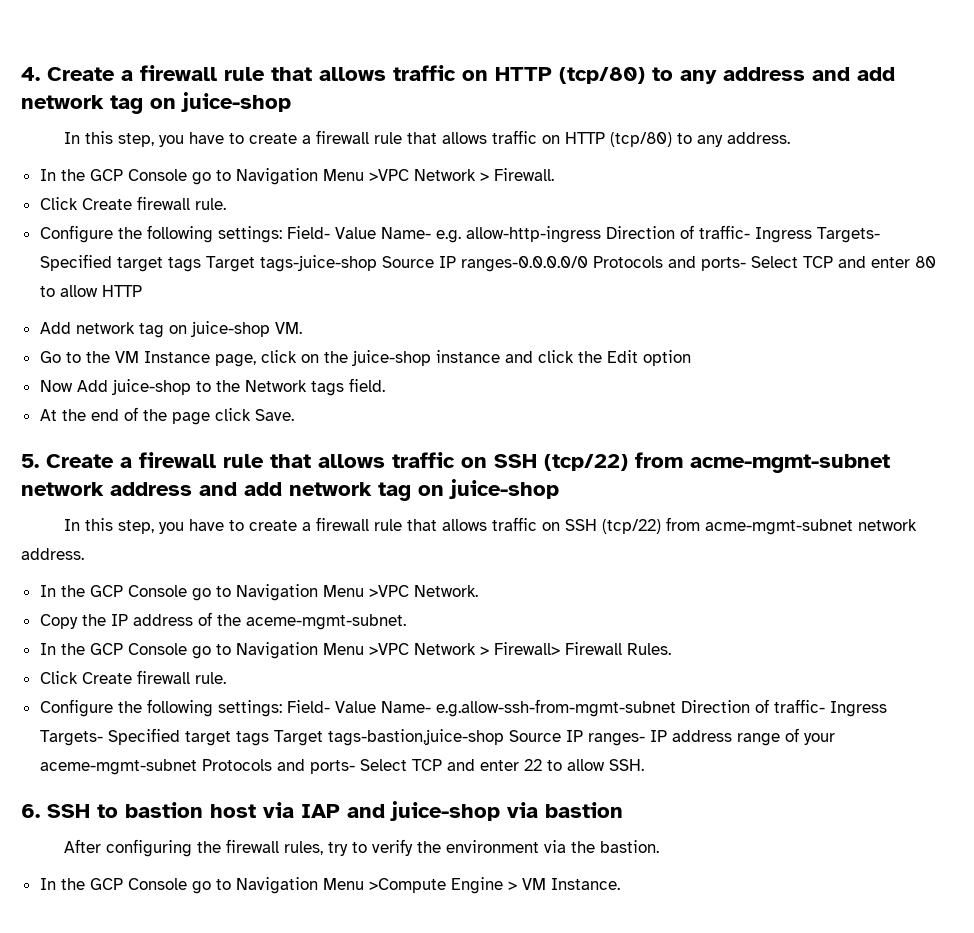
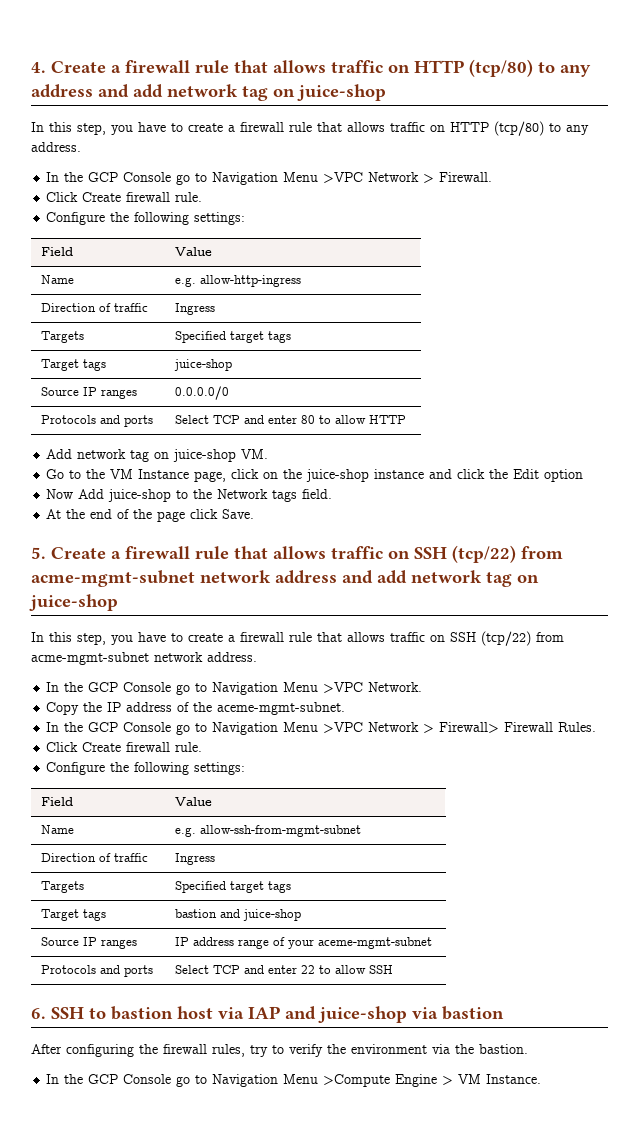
[286,226,431,239] Field- Value Name- -> [41,247,74,256] [175,247,213,256] [41,275,75,284] // Field | Value // Name |
[605,225,880,243] [39,254,746,272] Direction of traffic- Ingress Targets- Specified target tags Target tags-juice-shop Source IP ranges-0.0.0.0/0 Protocols and ports- -> [41,303,149,312] [175,303,216,315] [41,331,85,343] [175,331,292,343] [41,359,107,371] [174,359,233,371] [41,387,138,399] [175,386,230,400] [41,415,154,427] // Direction of traffic | Ingress // Targets | Specified target tags // Target tags | juice-shop // Source IP ranges | 0.0.0.0/0 // Protocols and ports |
[286,699,887,717] [39,728,645,746] Field- Value Name- e.g.allow-ssh-from-mgmt-subnet Direction of traffic- Ingress Targets- Specified target tags Target tags-bastion,juice-shop Source IP ranges- -> [41,797,74,806] [175,797,213,806] [41,825,75,834] [175,825,362,837] [41,853,149,862] [175,853,216,865] [41,881,85,893] [175,881,292,893] [41,909,107,921] [175,909,302,921] [41,937,138,949] // Field | Value // Name | e.g. allow-ssh-from-mgmt-subnet // Direction of traffic | Ingress // Targets | Specified target tags // Target tags | bastion and juice-shop // Source IP ranges |
[201,759,355,774] Protocols and ports- -> [41,965,154,977] // Protocols and ports |
[608,759,644,771] SSH. -> [369,965,394,974] SSH

